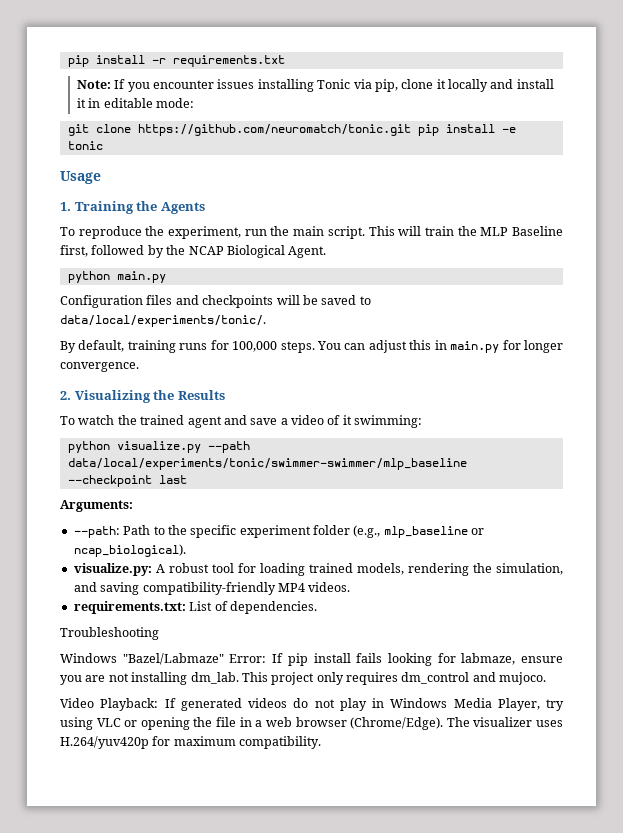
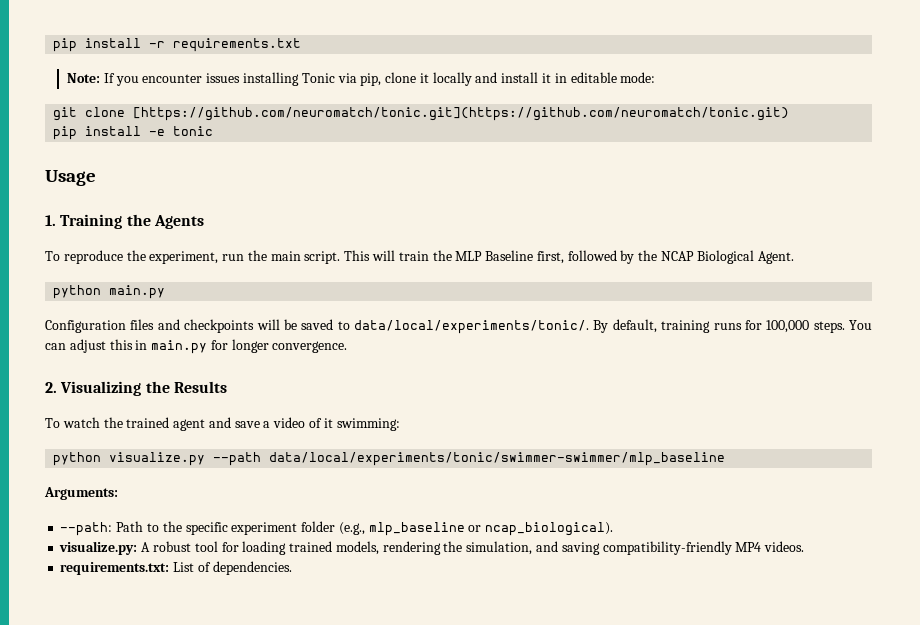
[137,124,411,136] https://github.com/neuromatch/tonic.git -> [133,107,790,121] [https://github.com/neuromatch/tonic.git](https://github.com/neuromatch/tonic.git) //
(266, 321) // -> (589, 327) none
[67,475,187,487] --checkpoint last -> (726, 459) none
[60,627,159,640] [60,653,563,666] [60,672,547,685] [60,698,564,711] [60,717,564,730] [60,736,322,749] // Troubleshooting // Windows "Bazel/Labmaze" Error: If pip install fails looking for labmaze, ensure you are not installing dm_lab. This project only requires dm_control and mujoco. // Video Playback: If generated videos do not play in Windows Media Player, try using VLC or opening the file in a web browser (Chrome/Edge). The visualizer uses H.264/yuv420p for maximum compatibility. -> (292, 568) none

